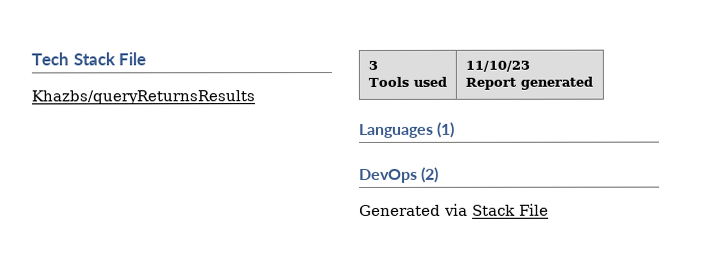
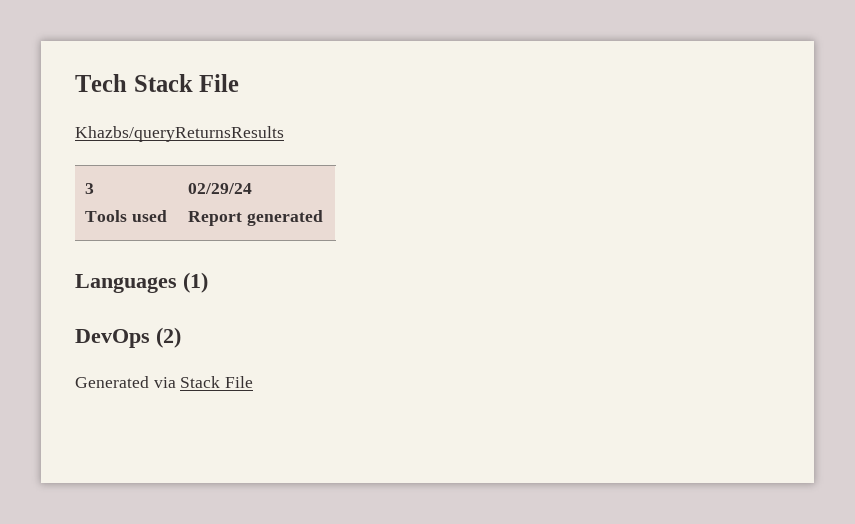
[464,60,530,72] 11/10/23 -> [187,183,252,194] 02/29/24

